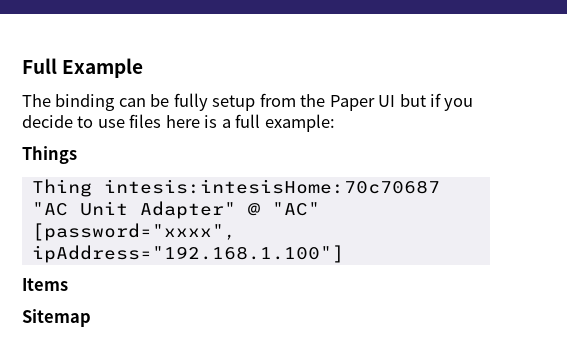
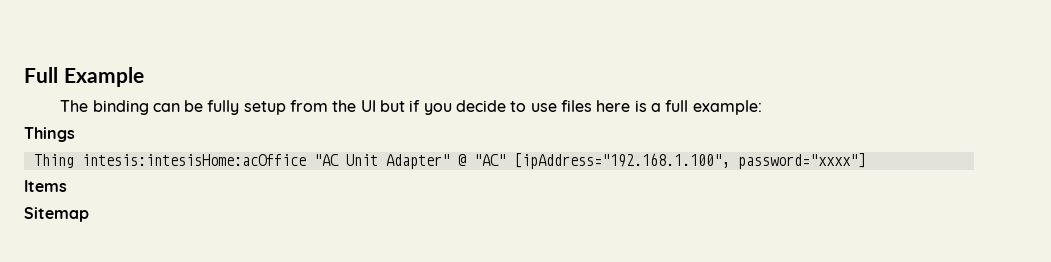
[329,95,375,111] Paper -> (357, 106) none
[103,179,440,194] intesis:intesisHome:70c70687 -> [81,154,306,166] intesis:intesisHome:acOffice
[31,223,236,241] [31,245,344,263] [password="xxxx", ipAddress="192.168.1.100"] -> [513,153,866,169] [ipAddress="192.168.1.100", password="xxxx"]

